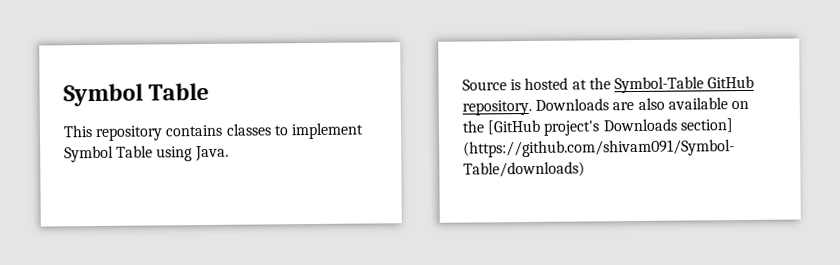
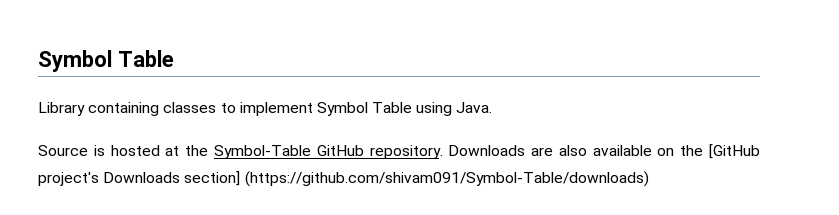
[63,124,224,141] This repository contains -> [38,102,160,116] Library containing

